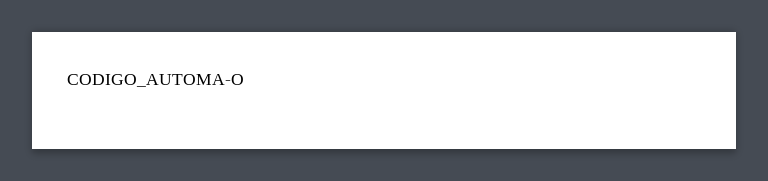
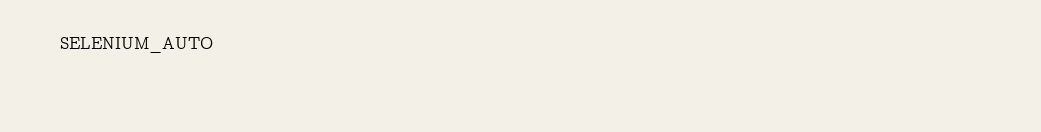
[67,74,244,87] CODIGO_AUTOMA-O -> [60,37,213,53] SELENIUM_AUTO

